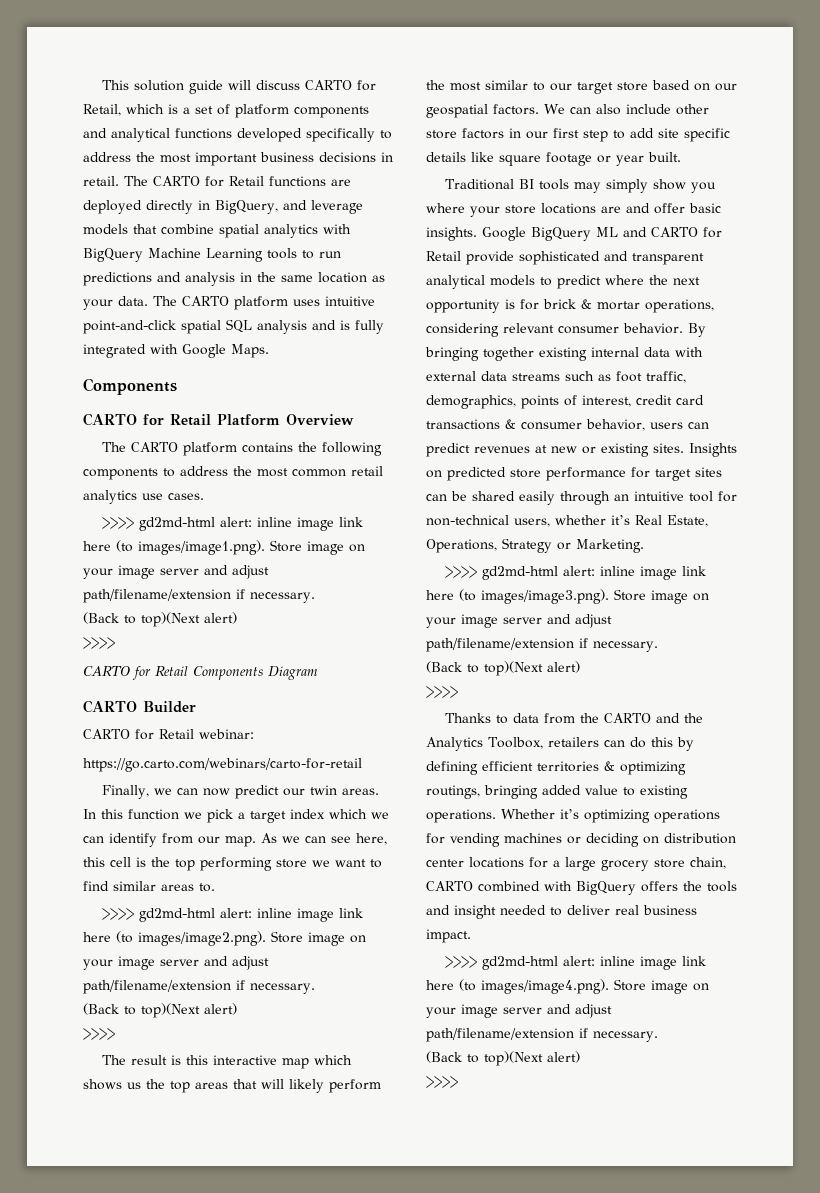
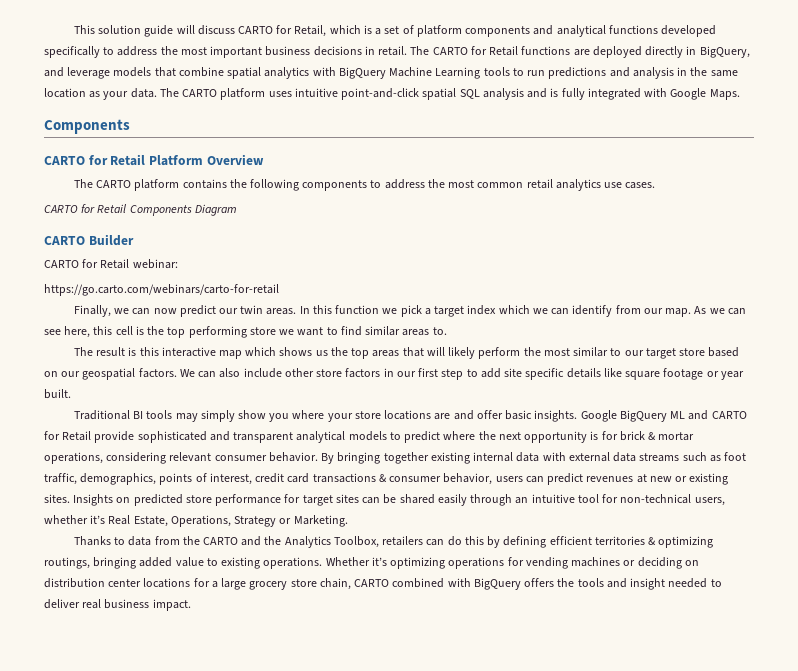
[102,517,364,531] [83,540,365,555] [83,565,269,579] [83,589,315,603] [83,612,237,627] [83,637,115,649] // >>>> gd2md-html alert: inline image link here (to images/image1.png). Store image on your image server and adjust path/filename/extension if necessary. // (Back to top)(Next alert) // >>>> -> (656, 185) none
[102,908,364,922] [83,931,366,946] [83,956,269,970] [83,980,315,994] [83,1003,237,1018] [83,1028,115,1040] // >>>> gd2md-html alert: inline image link here (to images/image2.png). Store image on your image server and adjust path/filename/extension if necessary. // (Back to top)(Next alert) // >>>> -> (447, 331) none
[445,566,707,580] [426,589,709,604] [426,614,612,628] [426,638,658,652] [426,661,580,676] [426,686,458,698] // >>>> gd2md-html alert: inline image link here (to images/image3.png). Store image on your image server and adjust path/filename/extension if necessary. // (Back to top)(Next alert) // >>>> -> (348, 521) none
[445,956,707,970] [426,979,709,994] [426,1004,612,1018] [426,1028,658,1042] [426,1051,580,1066] [426,1076,458,1088] // >>>> gd2md-html alert: inline image link here (to images/image4.png). Store image on your image server and adjust path/filename/extension if necessary. // (Back to top)(Next alert) // >>>> -> (191, 605) none

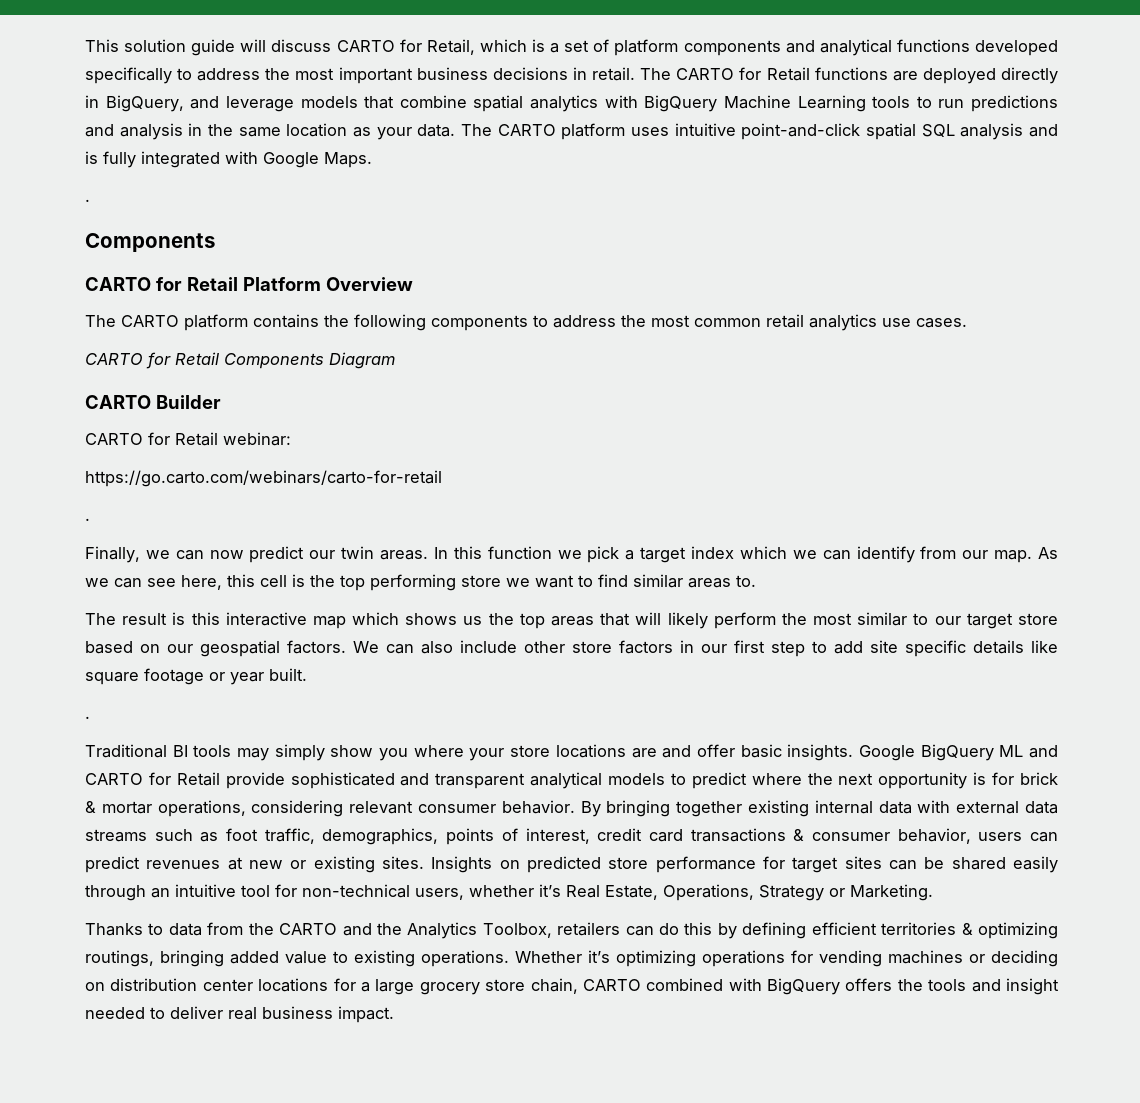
(740, 94) none -> [85,199,90,202] // .
(279, 290) none -> [85,518,90,521] // .
(71, 394) none -> [85,716,90,719] // .

